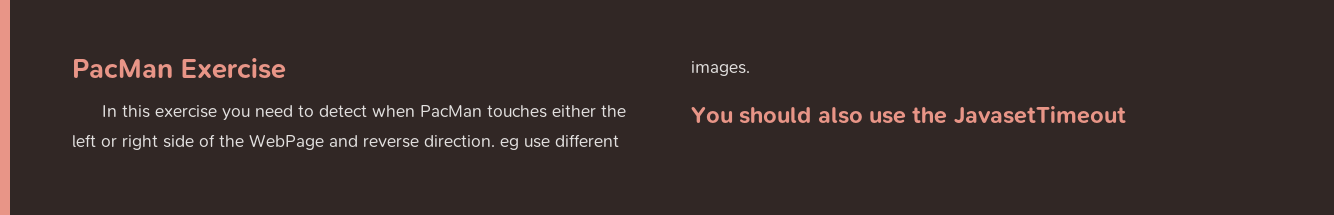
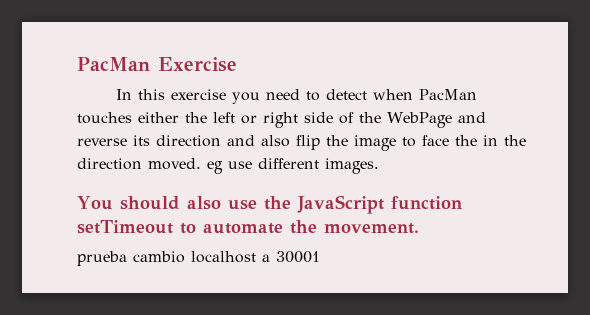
[424,135,495,147] direction. -> [133,135,526,151] [77,158,201,170] its direction and also flip the image to face the in the direction moved.
[953,106,1126,125] JavasetTimeout -> [296,195,462,214] [77,220,419,234] [77,251,320,266] JavaScript function setTimeout to automate the movement. // prueba cambio localhost a 30001

